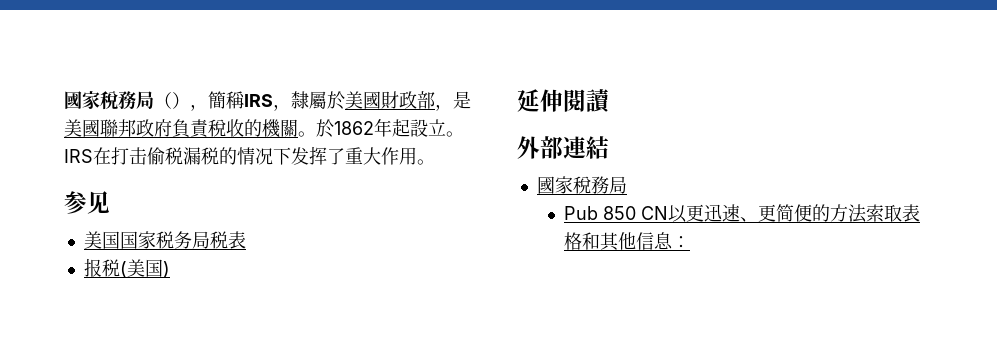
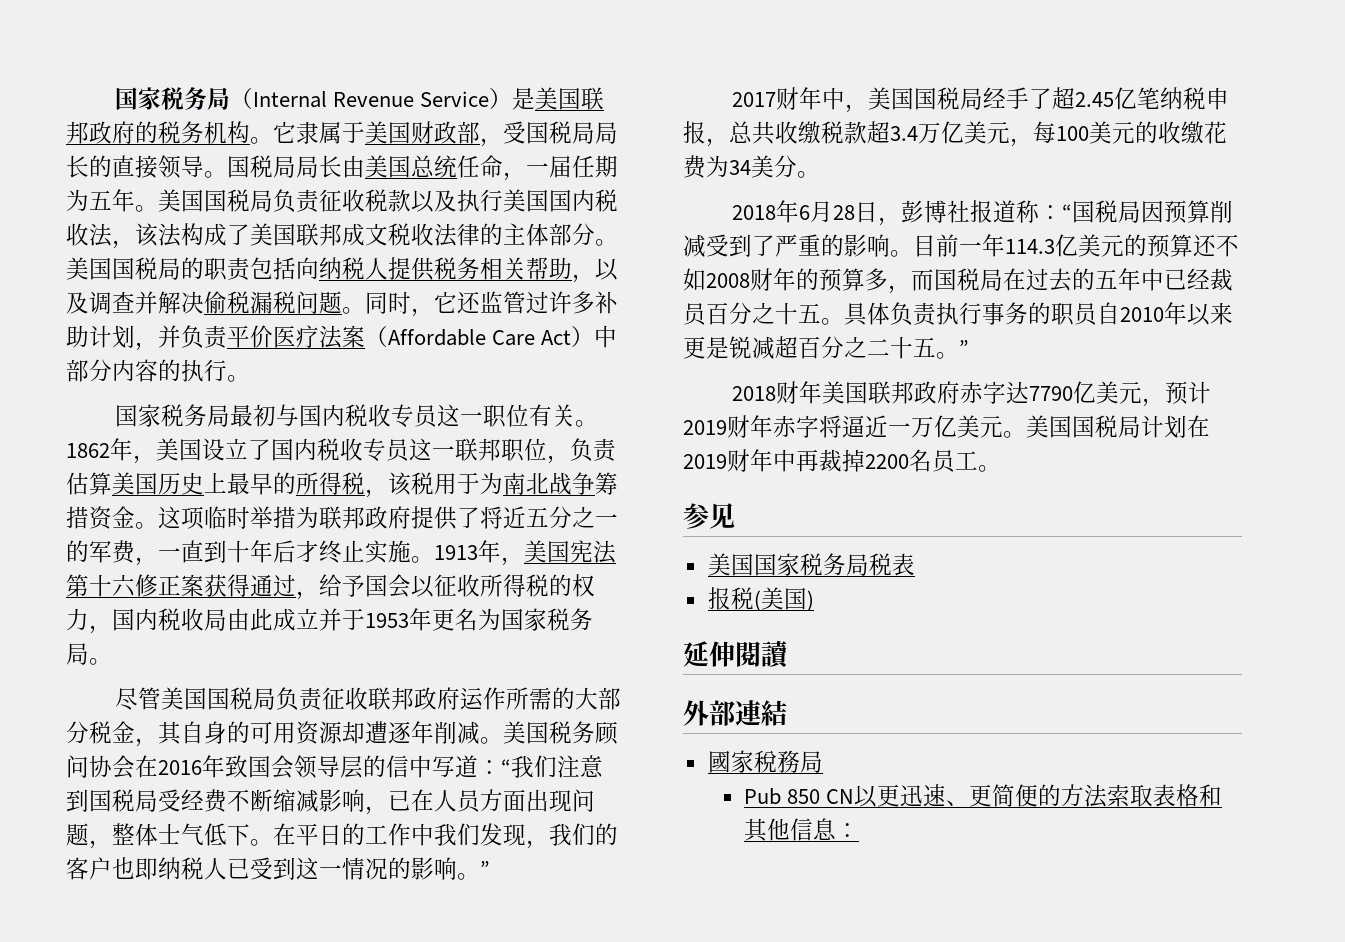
[64,91,471,111] [64,118,464,138] [64,146,417,165] 國家稅務局（），簡稱IRS，隸屬於美國財政部，是美國聯邦政府負責稅收的機關。於1862年起設立。IRS在打击偷税漏税的情况下发挥了重大作用 -> [114,87,604,110] [66,121,618,147] [66,155,618,181] [66,189,618,213] [66,223,618,249] [66,257,618,283] [66,291,618,317] [66,325,618,351] [66,359,250,382] [114,404,598,428] [66,438,617,464] [66,472,618,498] [66,506,618,530] [66,540,616,566] [66,574,595,600] [66,608,593,634] [66,643,112,665] [114,687,621,711] [66,721,618,747] [66,755,603,779] [66,789,595,815] [66,823,618,849] [66,857,490,880] [731,87,1229,113] [683,121,1227,147] [683,155,820,179] [731,200,1233,226] [683,234,1239,258] [683,268,1233,294] [683,302,1233,326] [683,336,969,359] [731,381,1211,407] [683,415,1210,438] [683,449,978,473] 国家税务局（Internal Revenue Service）是美国联邦政府的税务机构。它隶属于美国财政部，受国税局局长的直接领导。国税局局长由美国总统任命，一届任期为五年。美国国税局负责征收税款以及执行美国国内税收法，该法构成了美国联邦成文税收法律的主体部分。美国国税局的职责包括向纳税人提供税务相关帮助，以及调查并解决偷税漏税问题。同时，它还监管过许多补助计划，并负责平价医疗法案（Affordable Care Act）中部分内容的执行。 // 国家税务局最初与国内税收专员这一职位有关。1862年，美国设立了国内税收专员这一联邦职位，负责估算美国历史上最早的所得税，该税用于为南北战争筹措资金。这项临时举措为联邦政府提供了将近五分之一的军费，一直到十年后才终止实施。1913年，美国宪法第十六修正案获得通过，给予国会以征收所得税的权力，国内税收局由此成立并于1953年更名为国家税务局。 // 尽管美国国税局负责征收联邦政府运作所需的大部分税金，其自身的可用资源却遭逐年削减。美国税务顾问协会在2016年致国会领导层的信中写道：“我们注意到国税局受经费不断缩减影响，已在人员方面出现问题，整体士气低下。在平日的工作中我们发现，我们的客户也即纳税人已受到这一情况的影响。” // 2017财年中，美国国税局经手了超2.45亿笔纳税申报，总共收缴税款超3.4万亿美元，每100美元的收缴花费为34美分。 // 2018年6月28日，彭博社报道称：“国税局因预算削减受到了严重的影响。目前一年114.3亿美元的预算还不如2008财年的预算多，而国税局在过去的五年中已经裁员百分之十五。具体负责执行事务的职员自2010年以来更是锐减超百分之二十五。” // 2018财年美国联邦政府赤字达7790亿美元，预计2019财年赤字将逼近一万亿美元。美国国税局计划在2019财年中再裁掉2200名员工

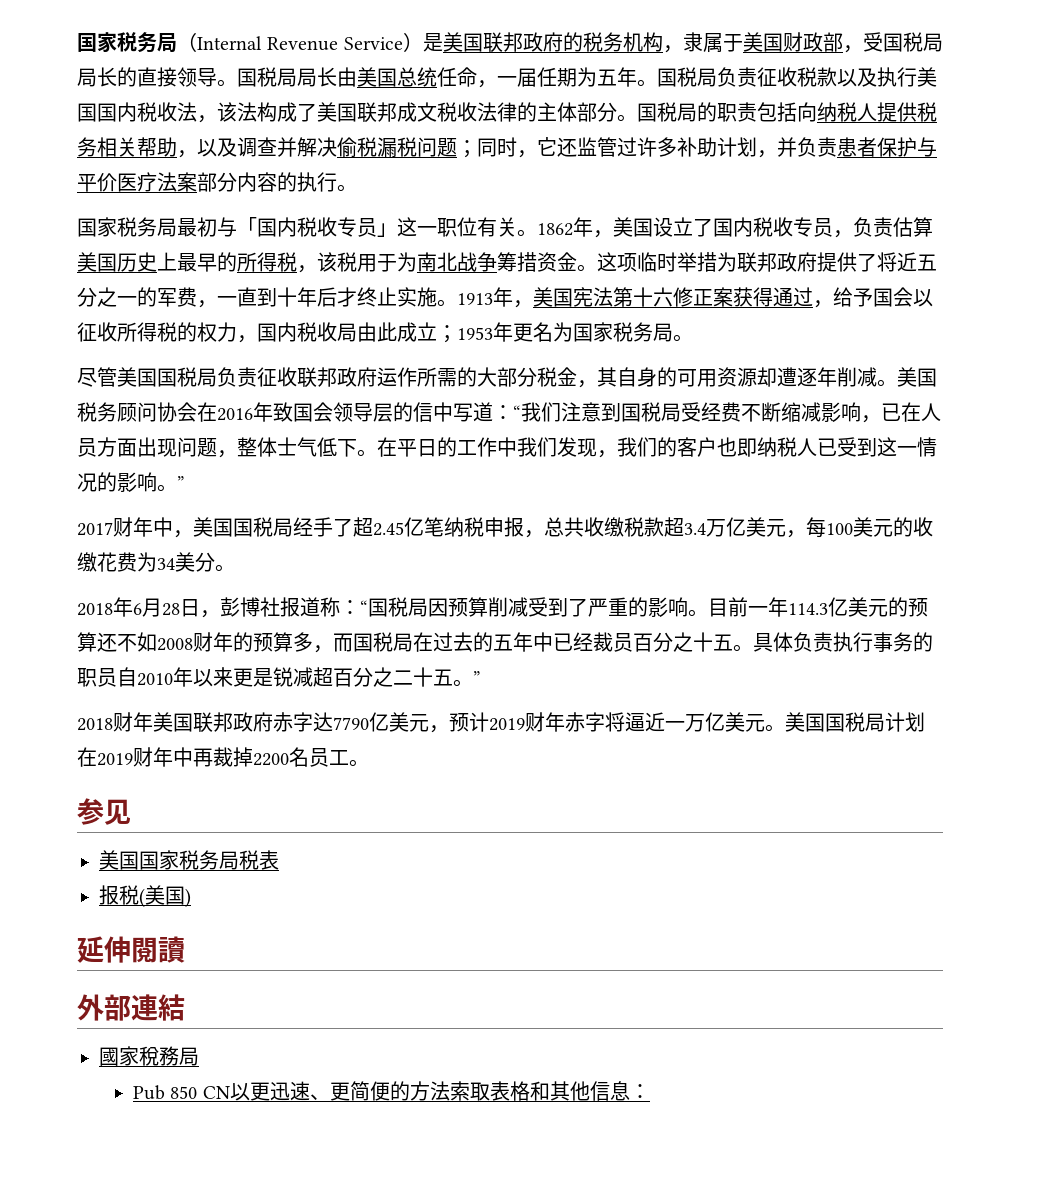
[250,121,296,144] 。它 -> [663,45,683,53] ，
[158,189,204,212] 美国 -> (657, 83) none
[66,257,112,280] 美国 -> (637, 118) none
[342,307,365,314] 。 -> [457,140,477,158] ；
(228, 337) none -> [837,137,937,157] 患者保护与
[365,325,618,348] （Affordable Care Act）中 -> (197, 182) none
[298,404,438,428] 国内税收专员 -> [237,217,397,237] 「国内税收专员」
[409,438,547,462] 这一联邦职位 -> (833, 227) none
[319,608,365,631] 并于 -> [437,325,457,343] ；

